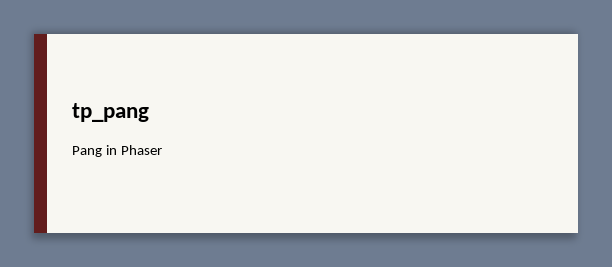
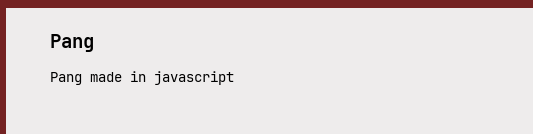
[72,103,149,122] [72,145,162,157] tp_pang // Pang in Phaser -> [50,34,94,52] [50,71,234,85] Pang // Pang made in javascript

